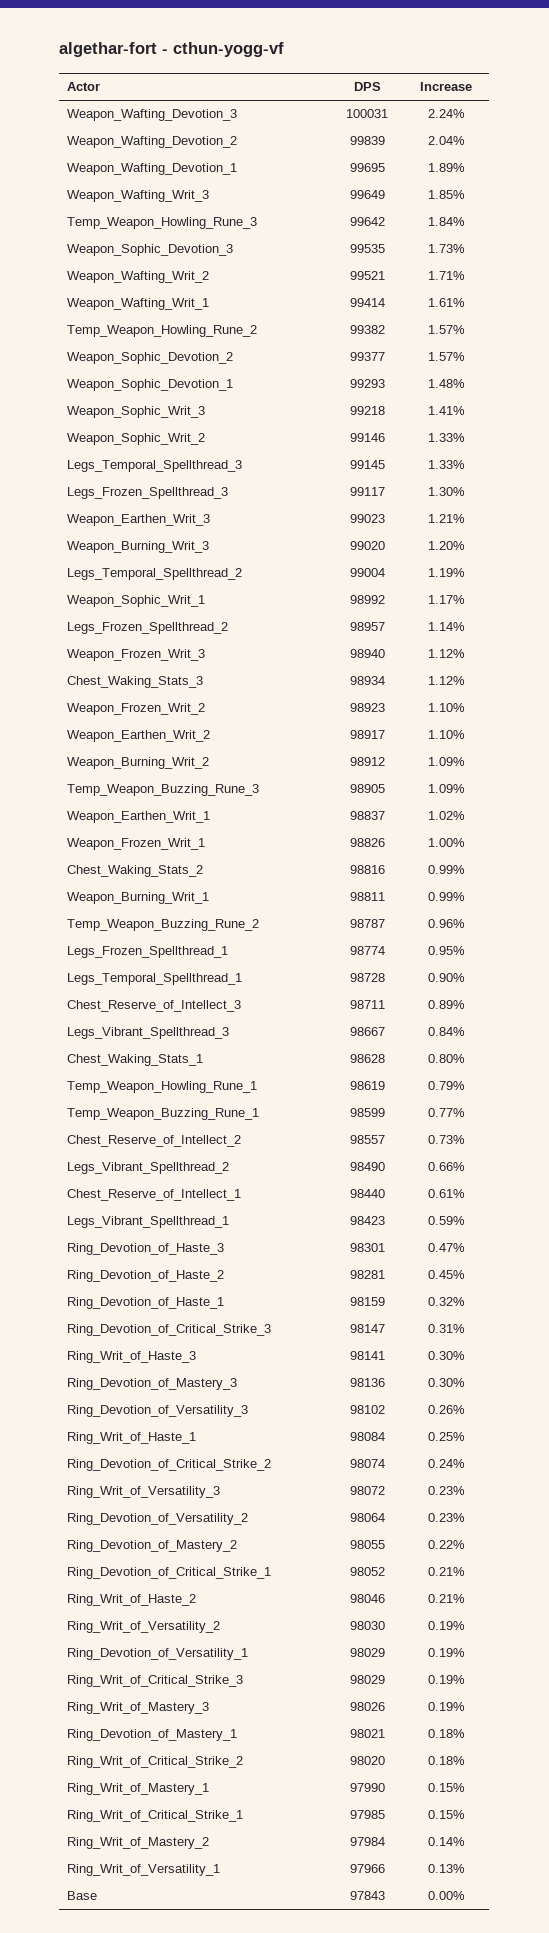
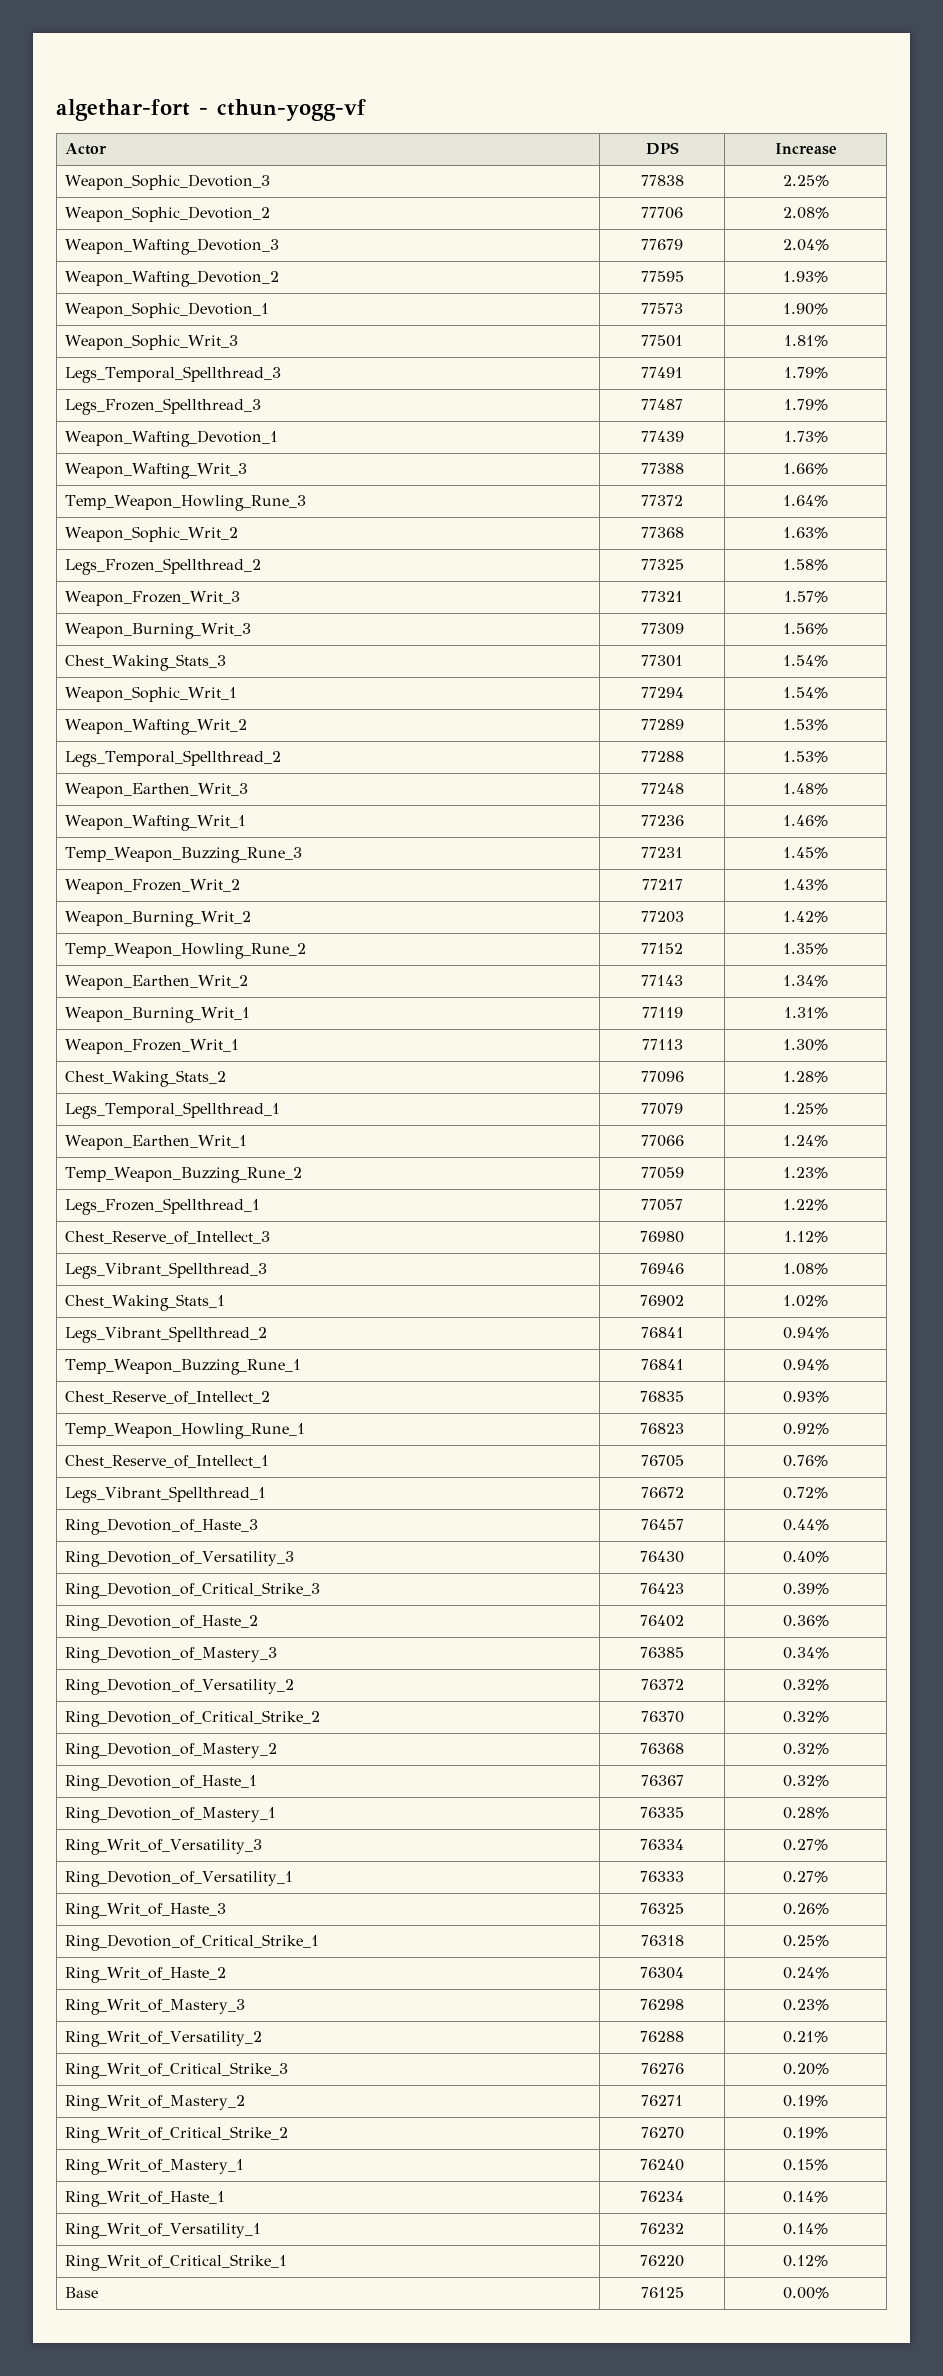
(472, 86) none -> [65,174,271,190] [640,175,684,186] [782,175,829,187] [65,206,271,222] [640,207,683,219] [782,207,829,219] // Weapon_Sophic_Devotion_3 | 77838 | 2.25% // Weapon_Sophic_Devotion_2 | 77706 | 2.08%
[346,109,388,118] [427,109,465,118] 100031 | 2.24% -> [640,239,683,250] [782,239,829,251] 77679 | 2.04%
[349,136,385,145] [427,136,465,145] 99839 | 2.04% -> [640,271,684,282] [782,271,828,283] [65,302,270,318] [640,303,683,314] [782,303,828,315] [65,334,239,350] [640,335,683,347] [783,335,828,347] [65,366,282,383] [640,367,683,378] [783,367,828,379] [65,398,262,415] [640,399,683,410] [783,399,828,411] 77595 | 1.93% // Weapon_Sophic_Devotion_1 | 77573 | 1.90% // Weapon_Sophic_Writ_3 | 77501 | 1.81% // Legs_Temporal_Spellthread_3 | 77491 | 1.79% // Legs_Frozen_Spellthread_3 | 77487 | 1.79%
[349,163,385,172] [427,163,465,172] 99695 | 1.89% -> [640,431,684,442] [783,431,828,443] 77439 | 1.73%
[349,190,385,199] [427,190,465,199] 99649 | 1.85% -> [640,463,684,474] [782,463,828,475] 77388 | 1.66%
[349,217,385,226] [427,217,465,226] [67,244,234,256] [349,244,385,253] [427,244,465,253] [67,271,210,283] [349,271,385,280] [427,271,465,280] [67,298,210,310] [349,298,385,307] [427,298,465,307] [67,325,258,337] [349,325,385,334] [427,325,465,334] [67,352,234,364] [349,352,385,361] [427,352,465,361] [67,379,234,391] [349,379,385,388] [427,379,465,388] [67,406,206,418] [349,406,385,415] [427,406,465,415] [67,433,206,445] [349,433,385,442] [427,433,465,442] [67,460,243,472] [349,460,385,469] [427,460,465,469] [67,487,229,499] [349,487,385,496] [427,487,465,496] [67,514,211,526] [349,514,385,523] [427,514,465,523] [67,541,210,553] [349,541,385,550] [427,541,465,550] [67,568,243,580] [349,568,385,577] [427,568,465,577] [67,595,206,607] [349,595,385,604] [427,595,465,604] [67,622,229,634] [349,622,385,631] [427,622,465,631] [67,649,206,661] [349,649,385,658] [427,649,465,658] [67,676,204,688] [349,676,385,685] [427,676,465,685] [67,703,206,715] [349,703,385,712] [427,703,465,712] [67,730,211,742] [349,730,385,739] [427,730,465,739] [67,757,210,769] [349,757,385,766] [427,757,465,766] [67,784,260,796] [349,784,385,793] [427,784,465,793] [67,811,211,823] [349,811,385,820] [427,811,465,820] [67,838,206,850] [349,838,385,847] [427,838,465,847] [67,865,204,877] [349,865,385,874] [427,865,465,874] [67,892,210,904] [349,892,385,901] [427,892,465,901] [67,919,260,931] [349,919,385,928] [427,919,465,928] [67,946,229,958] [349,946,385,955] [427,946,465,955] [67,973,243,985] [349,973,385,982] [427,973,465,982] [67,1000,242,1012] [349,1000,385,1009] [427,1000,465,1009] [67,1027,230,1039] [349,1027,385,1036] [427,1027,465,1036] [67,1054,204,1066] [349,1054,385,1063] [427,1054,465,1063] [67,1081,258,1093] [349,1081,385,1090] [427,1081,465,1090] [67,1108,260,1120] [349,1108,385,1117] [427,1108,465,1117] [67,1135,242,1147] [349,1135,385,1144] [427,1135,465,1144] [67,1162,230,1174] [349,1162,385,1171] [427,1162,465,1171] 99642 | 1.84% // Weapon_Sophic_Devotion_3 | 99535 | 1.73% // Weapon_Wafting_Writ_2 | 99521 | 1.71% // Weapon_Wafting_Writ_1 | 99414 | 1.61% // Temp_Weapon_Howling_Rune_2 | 99382 | 1.57% // Weapon_Sophic_Devotion_2 | 99377 | 1.57% // Weapon_Sophic_Devotion_1 | 99293 | 1.48% // Weapon_Sophic_Writ_3 | 99218 | 1.41% // Weapon_Sophic_Writ_2 | 99146 | 1.33% // Legs_Temporal_Spellthread_3 | 99145 | 1.33% // Legs_Frozen_Spellthread_3 | 99117 | 1.30% // Weapon_Earthen_Writ_3 | 99023 | 1.21% // Weapon_Burning_Writ_3 | 99020 | 1.20% // Legs_Temporal_Spellthread_2 | 99004 | 1.19% // Weapon_Sophic_Writ_1 | 98992 | 1.17% // Legs_Frozen_Spellthread_2 | 98957 | 1.14% // Weapon_Frozen_Writ_3 | 98940 | 1.12% // Chest_Waking_Stats_3 | 98934 | 1.12% // Weapon_Frozen_Writ_2 | 98923 | 1.10% // Weapon_Earthen_Writ_2 | 98917 | 1.10% // Weapon_Burning_Writ_2 | 98912 | 1.09% // Temp_Weapon_Buzzing_Rune_3 | 98905 | 1.09% // Weapon_Earthen_Writ_1 | 98837 | 1.02% // Weapon_Frozen_Writ_1 | 98826 | 1.00% // Chest_Waking_Stats_2 | 98816 | 0.99% // Weapon_Burning_Writ_1 | 98811 | 0.99% // Temp_Weapon_Buzzing_Rune_2 | 98787 | 0.96% // Legs_Frozen_Spellthread_1 | 98774 | 0.95% // Legs_Temporal_Spellthread_1 | 98728 | 0.90% // Chest_Reserve_of_Intellect_3 | 98711 | 0.89% // Legs_Vibrant_Spellthread_3 | 98667 | 0.84% // Chest_Waking_Stats_1 | 98628 | 0.80% // Temp_Weapon_Howling_Rune_1 | 98619 | 0.79% // Temp_Weapon_Buzzing_Rune_1 | 98599 | 0.77% // Chest_Reserve_of_Intellect_2 | 98557 | 0.73% // Legs_Vibrant_Spellthread_2 | 98490 | 0.66% -> [640,495,683,506] [782,495,828,507] [65,526,239,542] [640,527,684,538] [782,527,828,539] [65,558,262,575] [640,559,684,570] [782,559,828,571] [65,591,241,606] [640,591,683,602] [783,591,828,603] [65,623,252,639] [640,623,684,635] [782,623,828,635] [65,654,227,671] [640,655,683,667] [782,655,828,667] [65,686,238,702] [640,687,684,698] [782,687,828,699] [65,719,248,735] [640,719,684,730] [782,719,828,731] [65,750,282,767] [640,751,684,762] [782,751,828,763] [65,783,249,798] [640,783,684,794] [782,783,828,795] [65,815,247,831] [640,815,684,826] [782,815,828,827] [65,847,303,863] [640,847,683,858] [782,847,828,859] [65,879,241,894] [641,879,683,890] [782,879,828,891] [65,911,252,927] [640,911,684,923] [782,911,828,923] [65,943,307,959] [640,943,683,954] [782,943,828,955] [65,975,249,990] [640,975,683,986] [782,975,828,987] [65,1007,251,1023] [641,1007,683,1018] [783,1007,828,1019] [65,1039,240,1054] [641,1039,683,1050] [782,1039,828,1051] [65,1070,227,1087] [640,1071,684,1083] [782,1071,828,1083] [65,1102,281,1119] [640,1103,683,1115] [782,1103,828,1115] [65,1135,248,1150] [640,1135,684,1147] [782,1135,828,1147] [65,1167,303,1183] [640,1167,684,1179] [782,1167,828,1179] [65,1198,261,1215] [640,1199,683,1211] [782,1199,828,1211] [65,1231,271,1244] [639,1231,684,1243] [783,1231,828,1243] [65,1262,268,1279] [639,1263,684,1274] [782,1263,828,1275] [65,1294,226,1311] [639,1295,684,1307] [782,1295,828,1307] [65,1326,268,1343] [640,1327,684,1338] [782,1327,829,1339] [65,1359,302,1375] [640,1359,684,1370] [782,1359,829,1371] [65,1391,271,1404] [639,1391,684,1402] [782,1391,829,1403] [65,1423,306,1439] [639,1423,684,1434] [782,1423,829,1435] 77372 | 1.64% // Weapon_Sophic_Writ_2 | 77368 | 1.63% // Legs_Frozen_Spellthread_2 | 77325 | 1.58% // Weapon_Frozen_Writ_3 | 77321 | 1.57% // Weapon_Burning_Writ_3 | 77309 | 1.56% // Chest_Waking_Stats_3 | 77301 | 1.54% // Weapon_Sophic_Writ_1 | 77294 | 1.54% // Weapon_Wafting_Writ_2 | 77289 | 1.53% // Legs_Temporal_Spellthread_2 | 77288 | 1.53% // Weapon_Earthen_Writ_3 | 77248 | 1.48% // Weapon_Wafting_Writ_1 | 77236 | 1.46% // Temp_Weapon_Buzzing_Rune_3 | 77231 | 1.45% // Weapon_Frozen_Writ_2 | 77217 | 1.43% // Weapon_Burning_Writ_2 | 77203 | 1.42% // Temp_Weapon_Howling_Rune_2 | 77152 | 1.35% // Weapon_Earthen_Writ_2 | 77143 | 1.34% // Weapon_Burning_Writ_1 | 77119 | 1.31% // Weapon_Frozen_Writ_1 | 77113 | 1.30% // Chest_Waking_Stats_2 | 77096 | 1.28% // Legs_Temporal_Spellthread_1 | 77079 | 1.25% // Weapon_Earthen_Writ_1 | 77066 | 1.24% // Temp_Weapon_Buzzing_Rune_2 | 77059 | 1.23% // Legs_Frozen_Spellthread_1 | 77057 | 1.22% // Chest_Reserve_of_Intellect_3 | 76980 | 1.12% // Legs_Vibrant_Spellthread_3 | 76946 | 1.08% // Chest_Waking_Stats_1 | 76902 | 1.02% // Legs_Vibrant_Spellthread_2 | 76841 | 0.94% // Temp_Weapon_Buzzing_Rune_1 | 76841 | 0.94% // Chest_Reserve_of_Intellect_2 | 76835 | 0.93% // Temp_Weapon_Howling_Rune_1 | 76823 | 0.92%
[349,1189,385,1198] [427,1189,465,1198] 98440 | 0.61% -> [640,1455,684,1467] [782,1455,828,1467] 76705 | 0.76%
[349,1216,385,1225] [427,1216,465,1225] 98423 | 0.59% -> [640,1487,684,1498] [782,1487,828,1499] 76672 | 0.72%
[349,1243,385,1252] [427,1243,465,1252] [67,1270,225,1282] [349,1270,385,1279] [427,1270,465,1279] 98301 | 0.47% // Ring_Devotion_of_Haste_2 | 98281 | 0.45% -> [640,1519,684,1530] [782,1519,829,1531] [65,1550,295,1567] [639,1551,684,1563] [782,1551,829,1563] [65,1582,321,1599] [639,1583,684,1594] [782,1583,829,1595] [65,1614,259,1631] [639,1615,684,1627] [782,1615,829,1627] [65,1646,278,1663] [639,1647,684,1658] [782,1647,829,1659] [65,1678,295,1695] [640,1679,684,1690] [782,1679,829,1691] [65,1710,321,1727] [640,1711,684,1723] [782,1711,829,1723] [65,1742,278,1759] [639,1743,684,1754] [782,1743,829,1755] 76457 | 0.44% // Ring_Devotion_of_Versatility_3 | 76430 | 0.40% // Ring_Devotion_of_Critical_Strike_3 | 76423 | 0.39% // Ring_Devotion_of_Haste_2 | 76402 | 0.36% // Ring_Devotion_of_Mastery_3 | 76385 | 0.34% // Ring_Devotion_of_Versatility_2 | 76372 | 0.32% // Ring_Devotion_of_Critical_Strike_2 | 76370 | 0.32% // Ring_Devotion_of_Mastery_2 | 76368 | 0.32%
[349,1297,385,1306] [427,1297,465,1306] [67,1324,272,1336] [349,1324,385,1333] [427,1324,465,1333] [67,1351,197,1363] [349,1351,385,1360] [427,1351,465,1360] [67,1378,238,1390] [349,1378,385,1387] [427,1378,465,1387] [67,1405,249,1417] [349,1405,385,1414] 98159 | 0.32% // Ring_Devotion_of_Critical_Strike_3 | 98147 | 0.31% // Ring_Writ_of_Haste_3 | 98141 | 0.30% // Ring_Devotion_of_Mastery_3 | 98136 | 0.30% // Ring_Devotion_of_Versatility_3 | 98102 -> [640,1775,684,1786] [782,1775,829,1787] [65,1806,277,1823] [639,1807,684,1818] [782,1807,829,1819] [65,1839,263,1855] [639,1839,684,1850] [782,1839,828,1851] [65,1870,294,1887] [639,1871,684,1882] [782,1871,828,1883] [65,1903,227,1919] [639,1903,684,1914] 76367 | 0.32% // Ring_Devotion_of_Mastery_1 | 76335 | 0.28% // Ring_Writ_of_Versatility_3 | 76334 | 0.27% // Ring_Devotion_of_Versatility_1 | 76333 | 0.27% // Ring_Writ_of_Haste_3 | 76325
[67,1432,197,1444] [349,1432,385,1441] Ring_Writ_of_Haste_1 | 98084 -> [65,1934,320,1951] [640,1935,684,1946] Ring_Devotion_of_Critical_Strike_1 | 76318
[67,1459,272,1471] [349,1459,385,1468] Ring_Devotion_of_Critical_Strike_2 | 98074 -> [65,1967,227,1983] [639,1967,684,1979] Ring_Writ_of_Haste_2 | 76304
[67,1486,221,1498] [349,1486,385,1495] [427,1486,465,1495] [67,1513,249,1525] [349,1513,385,1522] [427,1513,465,1522] [67,1540,238,1552] [349,1540,385,1549] [427,1540,465,1549] [67,1567,272,1579] [349,1567,385,1576] [427,1567,465,1576] [67,1594,197,1606] [349,1594,385,1603] [427,1594,465,1603] [67,1621,221,1633] [349,1621,385,1630] [427,1621,465,1630] [67,1648,249,1660] [349,1648,385,1657] [427,1648,465,1657] [67,1675,244,1687] [349,1675,385,1684] [427,1675,465,1684] [67,1702,210,1714] [349,1702,385,1711] [427,1702,465,1711] [67,1729,238,1741] [349,1729,385,1738] [427,1729,465,1738] [67,1756,244,1768] [349,1756,385,1765] [427,1756,465,1765] Ring_Writ_of_Versatility_3 | 98072 | 0.23% // Ring_Devotion_of_Versatility_2 | 98064 | 0.23% // Ring_Devotion_of_Mastery_2 | 98055 | 0.22% // Ring_Devotion_of_Critical_Strike_1 | 98052 | 0.21% // Ring_Writ_of_Haste_2 | 98046 | 0.21% // Ring_Writ_of_Versatility_2 | 98030 | 0.19% // Ring_Devotion_of_Versatility_1 | 98029 | 0.19% // Ring_Writ_of_Critical_Strike_3 | 98029 | 0.19% // Ring_Writ_of_Mastery_3 | 98026 | 0.19% // Ring_Devotion_of_Mastery_1 | 98021 | 0.18% // Ring_Writ_of_Critical_Strike_2 | 98020 | 0.18% -> [65,1999,246,2015] [639,1999,684,2010] [782,1999,829,2011] [65,2031,263,2047] [639,2031,684,2042] [782,2031,828,2043] [65,2062,289,2079] [640,2063,684,2074] [782,2063,829,2075] [65,2095,246,2111] [640,2095,683,2106] [782,2095,828,2107] [65,2126,289,2143] [640,2127,684,2139] [782,2127,828,2139] Ring_Writ_of_Mastery_3 | 76298 | 0.23% // Ring_Writ_of_Versatility_2 | 76288 | 0.21% // Ring_Writ_of_Critical_Strike_3 | 76276 | 0.20% // Ring_Writ_of_Mastery_2 | 76271 | 0.19% // Ring_Writ_of_Critical_Strike_2 | 76270 | 0.19%
[349,1783,385,1792] [427,1783,465,1792] [67,1810,244,1822] [349,1810,385,1819] [427,1810,465,1819] [67,1837,210,1849] [349,1837,385,1846] [427,1837,465,1846] [67,1864,221,1876] [349,1864,385,1873] [427,1864,465,1873] 97990 | 0.15% // Ring_Writ_of_Critical_Strike_1 | 97985 | 0.15% // Ring_Writ_of_Mastery_2 | 97984 | 0.14% // Ring_Writ_of_Versatility_1 | 97966 | 0.13% -> [639,2159,684,2171] [782,2159,828,2171] [65,2191,226,2207] [639,2191,684,2202] [782,2191,828,2203] [65,2223,262,2239] [639,2223,684,2234] [782,2223,828,2235] [65,2254,288,2271] [639,2255,684,2267] [782,2255,828,2267] 76240 | 0.15% // Ring_Writ_of_Haste_1 | 76234 | 0.14% // Ring_Writ_of_Versatility_1 | 76232 | 0.14% // Ring_Writ_of_Critical_Strike_1 | 76220 | 0.12%
[349,1891,385,1900] 97843 -> [640,2287,684,2298] 76125

